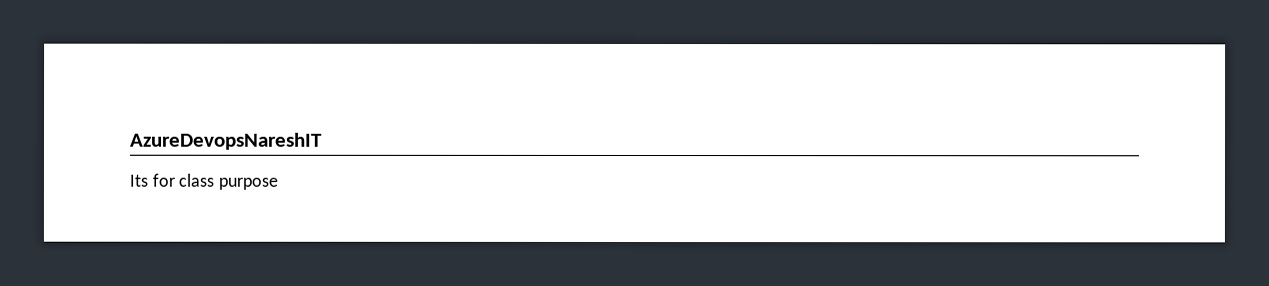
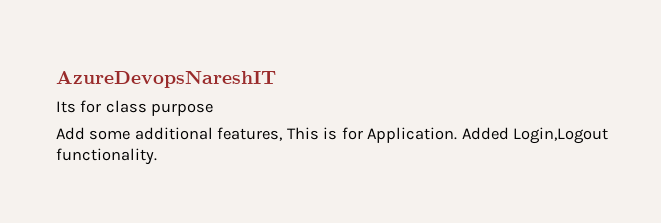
(279, 183) none -> [56,127,609,144] [56,148,157,165] // Add some additional features, This is for Application. Added Login,Logout functionality.

